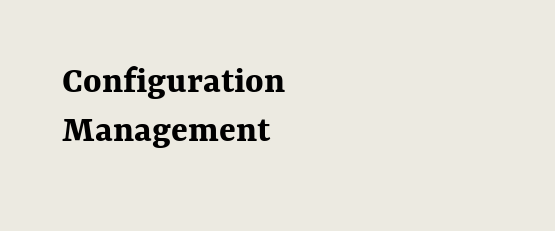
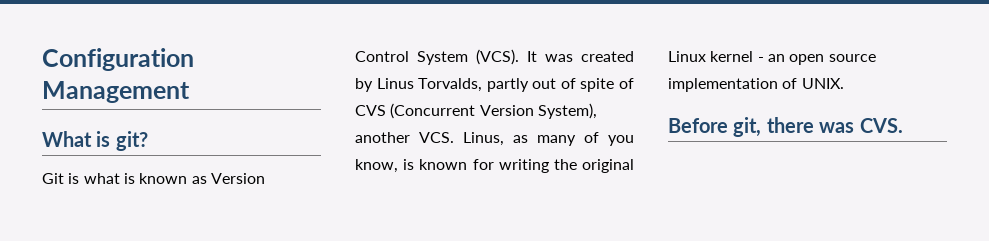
(271, 133) none -> [42,131,148,151] [42,173,265,184] [355,49,634,65] [355,78,634,92] [355,103,597,119] [355,132,634,146] [355,159,634,173] [668,51,876,65] [668,78,844,92] [668,117,903,137] // What is git? // Git is what is known as Version Control System (VCS). It was created by Linus Torvalds, partly out of spite of CVS (Concurrent Version System), another VCS. Linus, as many of you know, is known for writing the original Linux kernel - an open source implementation of UNIX. // Before git, there was CVS.

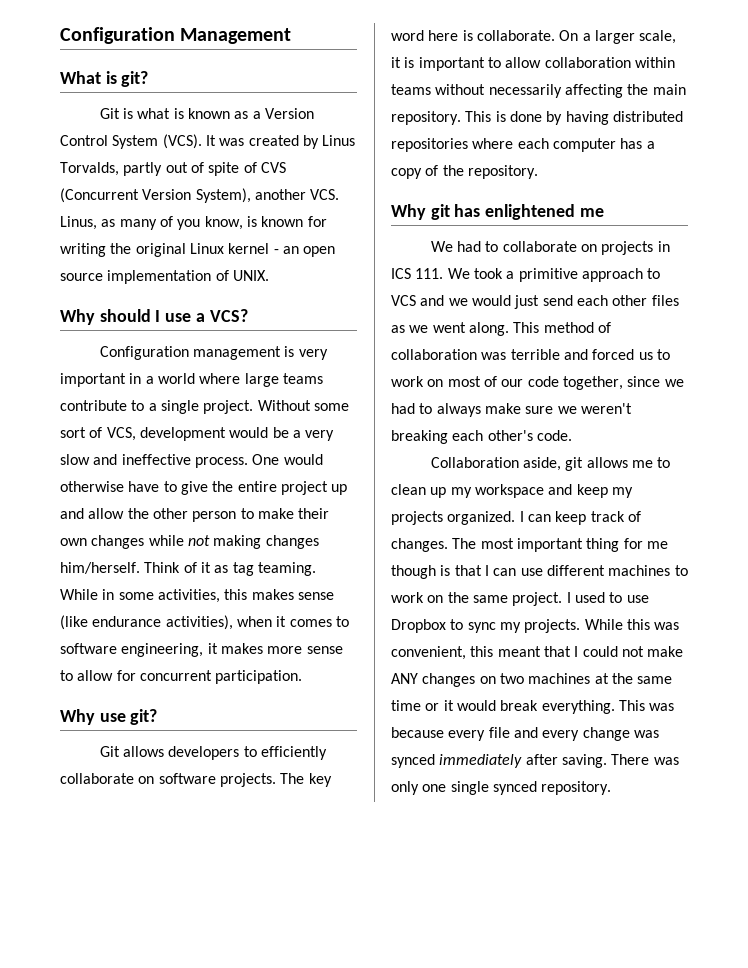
(207, 180) none -> [252,111,261,119] a
[668,117,903,137] Before git, there was CVS. -> [60,309,248,325] [99,346,328,360] [60,373,323,387] [60,400,349,414] [60,427,335,441] [60,454,323,468] [60,481,348,495] [60,508,330,522] [60,535,319,549] [60,562,316,576] [60,589,334,603] [60,615,349,630] [60,643,343,657] [60,670,303,684] [60,709,158,725] [99,746,328,760] [60,773,332,787] [391,30,677,44] [391,57,675,71] [391,84,686,98] [391,111,683,125] [391,138,655,152] [391,165,538,179] [391,204,604,220] [430,241,670,255] [391,268,661,282] [391,295,679,309] [391,322,611,336] [391,349,670,360] [391,376,684,390] [391,403,632,417] [391,430,572,444] [430,457,671,471] [391,484,633,498] [391,511,641,525] [391,538,668,552] [391,565,688,579] [391,592,649,606] [391,619,680,633] [391,646,684,660] [391,673,673,687] [391,700,675,714] [391,727,659,741] [391,754,679,768] [391,781,612,795] Why should I use a VCS? // Configuration management is very important in a world where large teams contribute to a single project. Without some sort of VCS, development would be a very slow and ineffective process. One would otherwise have to give the entire project up and allow the other person to make their own changes while not making changes him/herself. Think of it as tag teaming. While in some activities, this makes sense (like endurance activities), when it comes to software engineering, it makes more sense to allow for concurrent participation. // Why use git? // Git allows developers to efficiently collaborate on software projects. The key word here is collaborate. On a larger scale, it is important to allow collaboration within teams without necessarily affecting the main repository. This is done by having distributed repositories where each computer has a copy of the repository. // Why git has enlightened me // We had to collaborate on projects in ICS 111. We took a primitive approach to VCS and we would just send each other files as we went along. This method of collaboration was terrible and forced us to work on most of our code together, since we had to always make sure we weren't breaking each other's code. // Collaboration aside, git allows me to clean up my workspace and keep my projects organized. I can keep track of changes. The most important thing for me though is that I can use different machines to work on the same project. I used to use Dropbox to sync my projects. While this was convenient, this meant that I could not make ANY changes on two machines at the same time or it would break everything. This was because every file and every change was synced immediately after saving. There was only one single synced repository.

